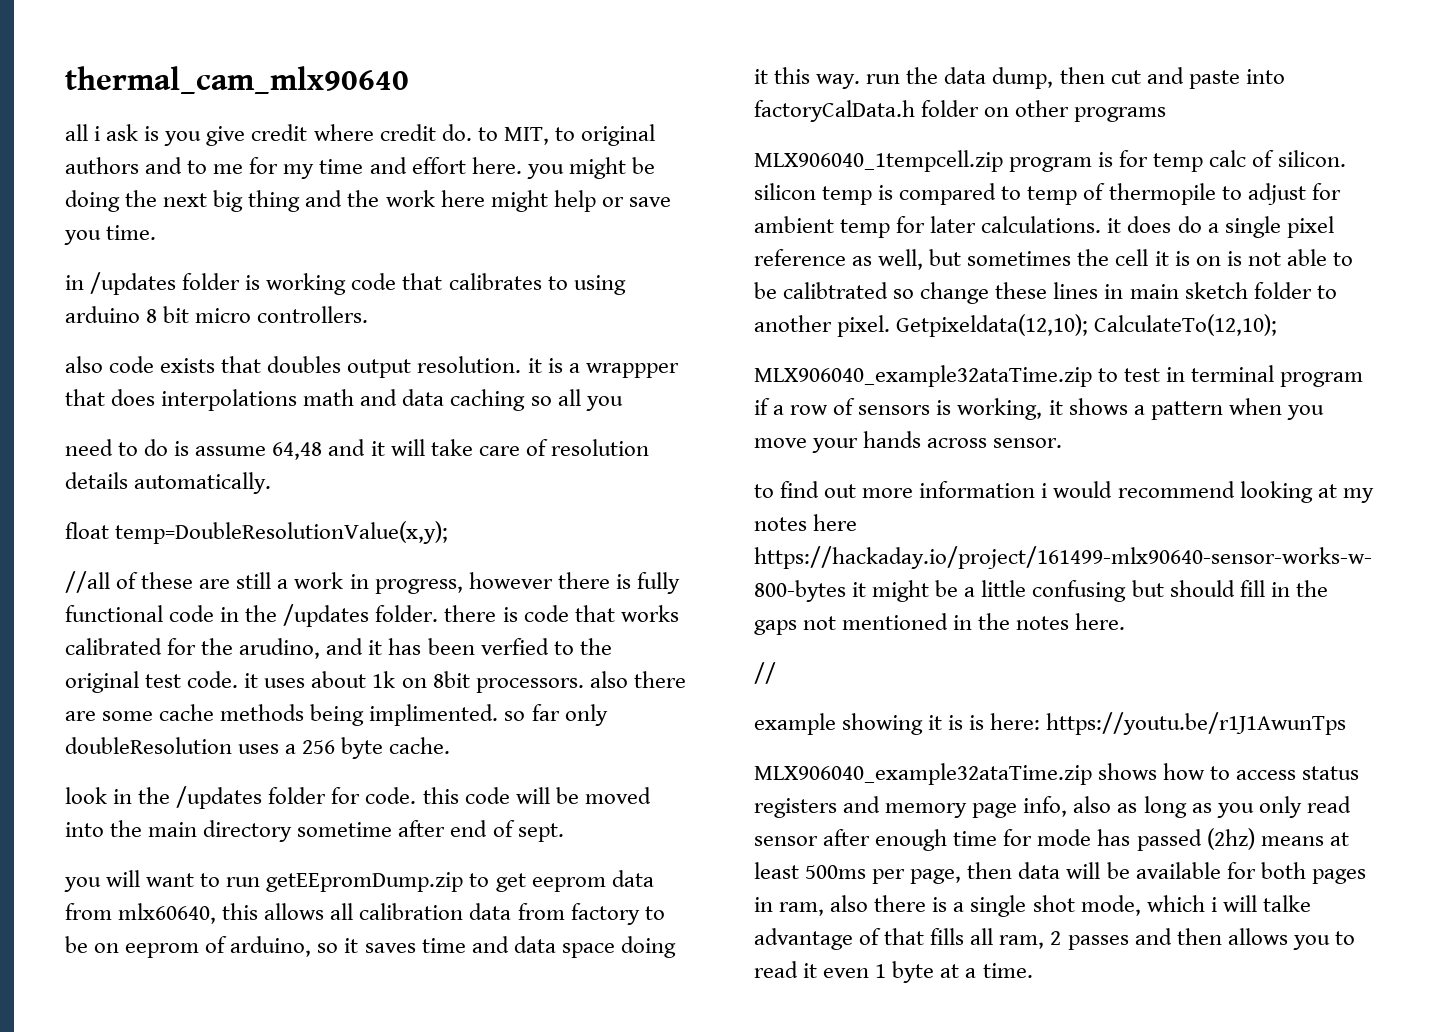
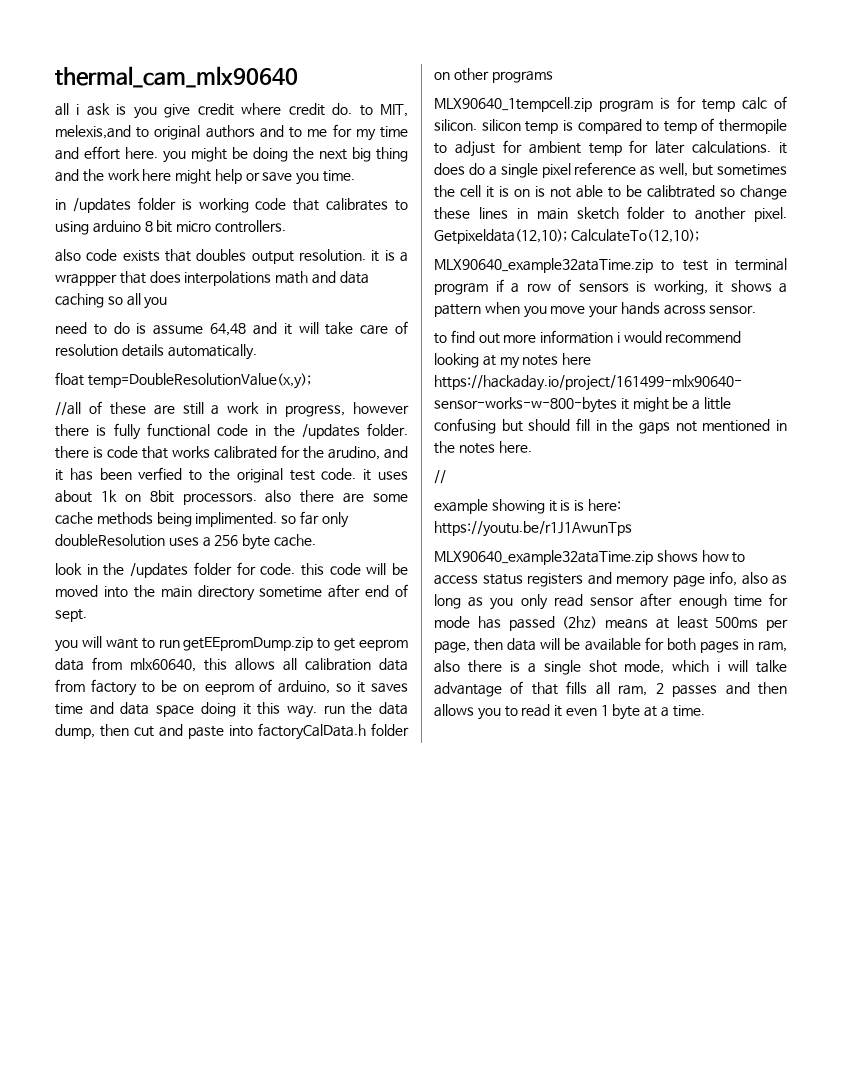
(549, 136) none -> [55,125,131,139] melexis,and
[754,150,1003,172] MLX906040_1tempcell.zip -> [434,97,592,112] MLX90640_1tempcell.zip
[754,365,1092,387] MLX906040_example32ataTime.zip -> [434,258,653,273] MLX90640_example32ataTime.zip
[754,763,1092,785] MLX906040_example32ataTime.zip -> [434,550,653,565] MLX90640_example32ataTime.zip

